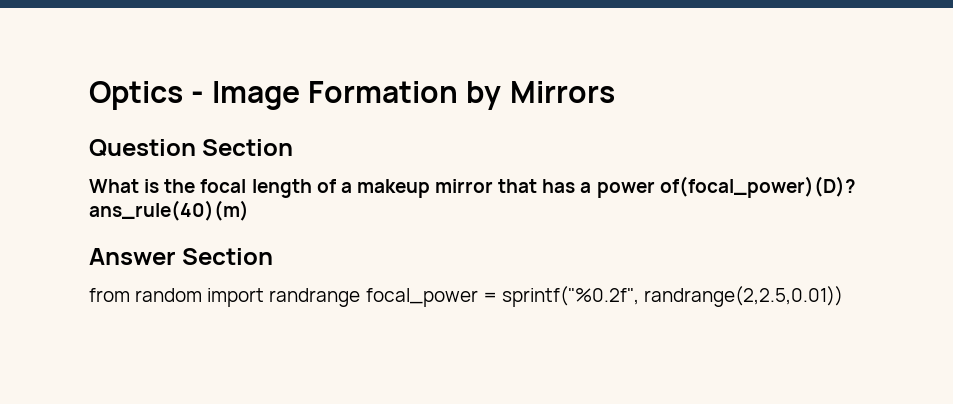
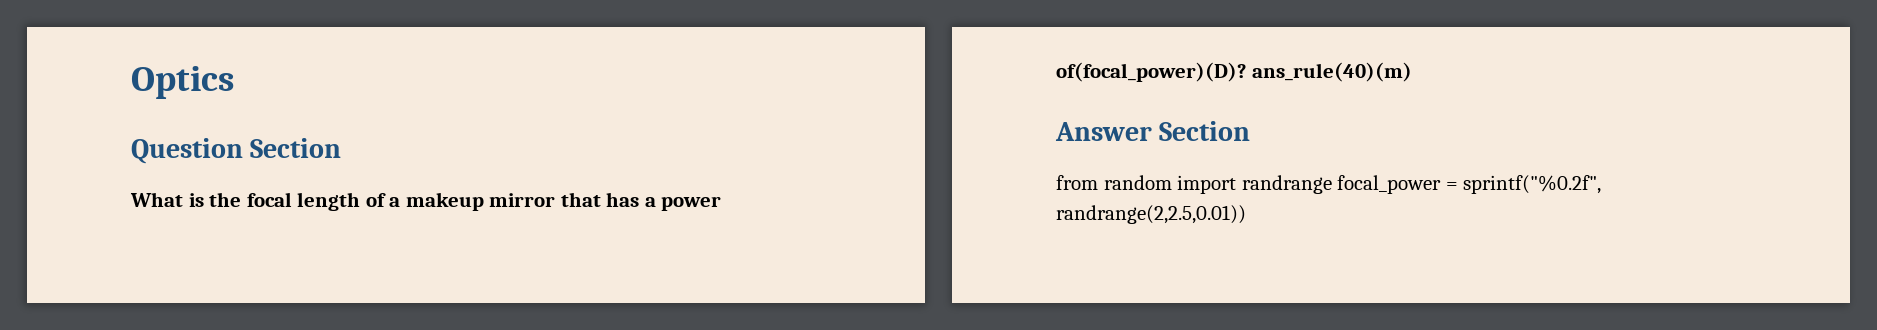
[191,81,615,110] - Image Formation by Mirrors -> (234, 82) none

